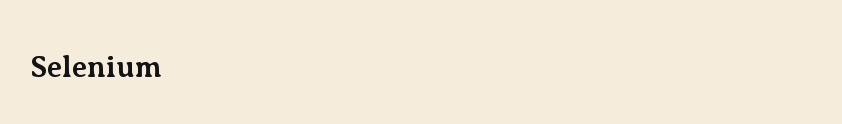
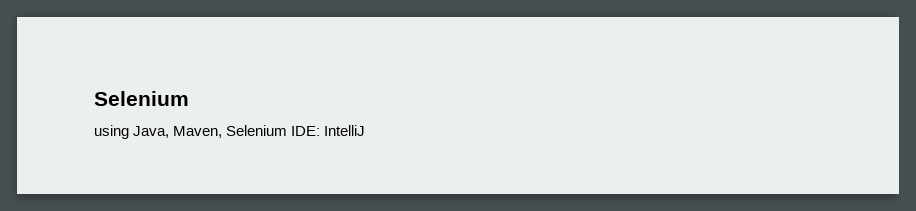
[31,55,162,77] Selenium -> [94,91,189,106] [94,125,366,139] Selenium // using Java, Maven, Selenium IDE: IntelliJ

